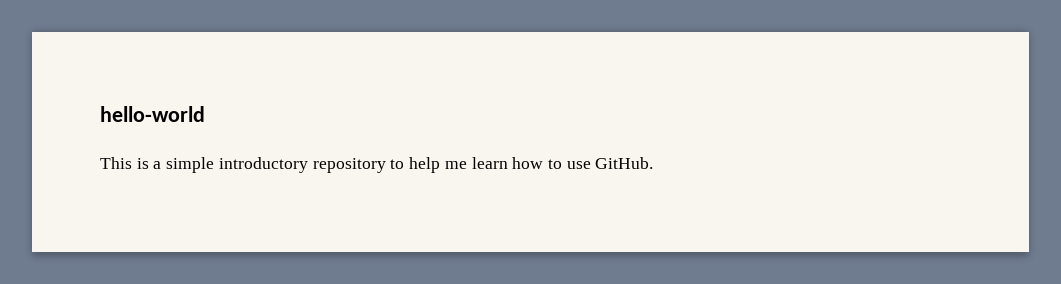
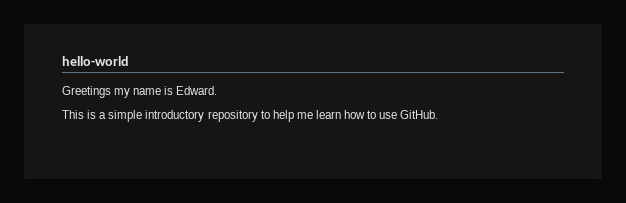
(205, 114) none -> [62,86,218,98] // Greetings my name is Edward.

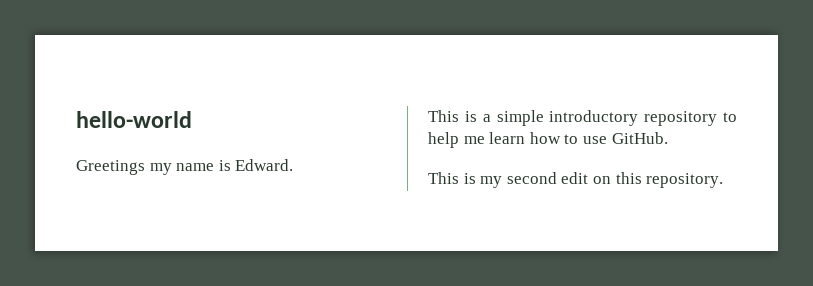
(439, 114) none -> [428,172,724,188] // This is my second edit on this repository.

